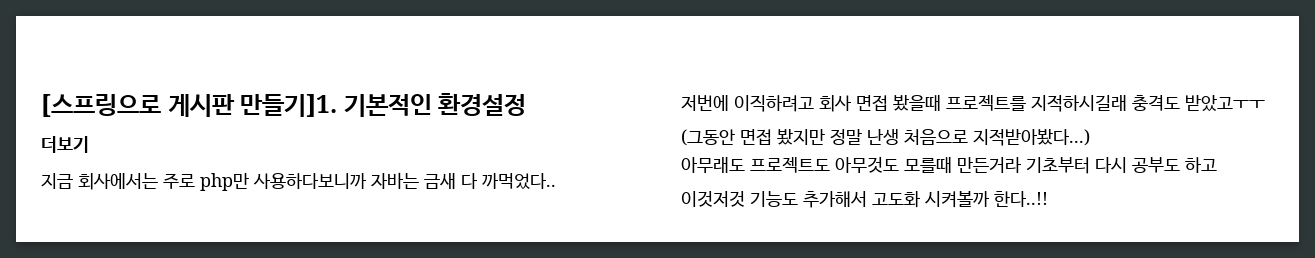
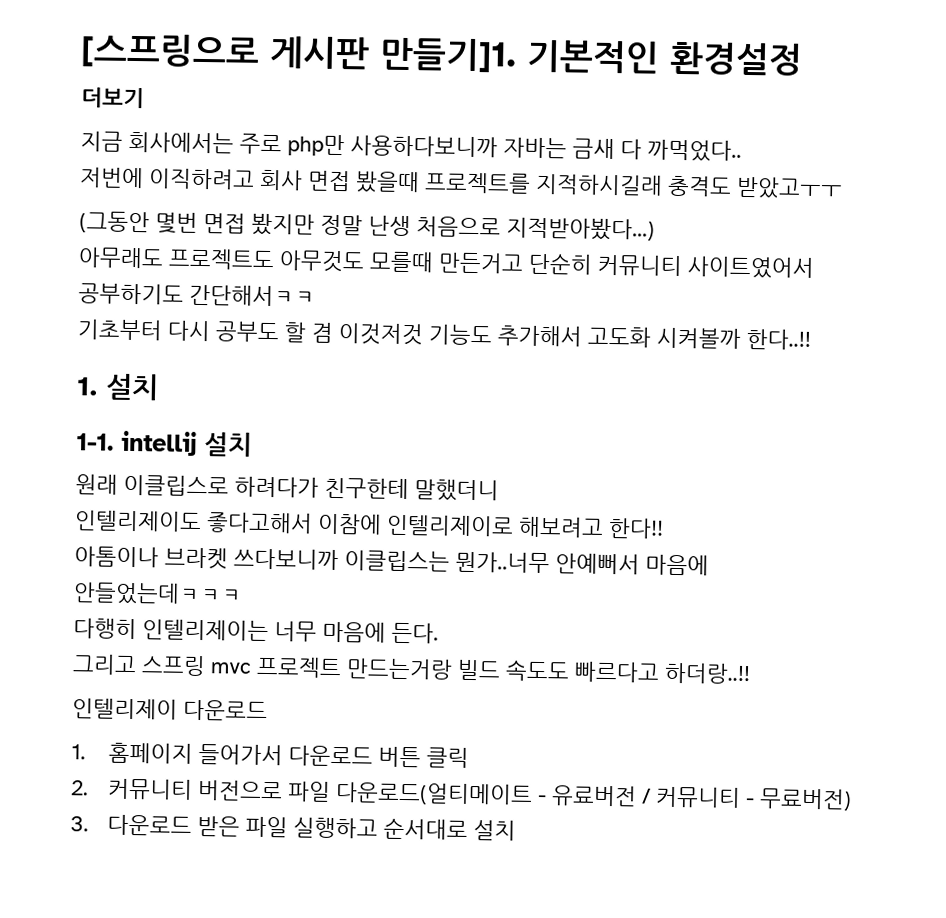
(735, 137) none -> [155,212,198,234] 몇번
[957,157,1022,173] 만든거라 -> [438,252,814,279] [78,283,316,307] 만든거고 단순히 커뮤니티 사이트였어서 공부하기도 간단해서ㅋㅋ //
[1185,157,1217,173] 하고 // -> [284,322,333,343] 할 겸
(1048, 199) none -> [76,373,159,401] [76,430,253,457] [75,474,499,502] [74,510,664,539] [74,546,709,576] [73,582,243,606] [73,618,439,644] [72,654,751,685] [72,698,268,722] [71,742,469,768] [71,778,852,811] [70,814,516,841] // 1. 설치 // 1-1. intellij 설치 // 원래 이클립스로 하려다가 친구한테 말했더니 // 인텔리제이도 좋다고해서 이참에 인텔리제이로 해보려고 한다!! // 아톰이나 브라켓 쓰다보니까 이클립스는 뭔가..너무 안예뻐서 마음에 안들었는데ㅋㅋㅋ // 다행히 인텔리제이는 너무 마음에 든다. // 그리고 스프링 mvc 프로젝트 만드는거랑 빌드 속도도 빠르다고 하더랑..!! // 인텔리제이 다운로드 // 1. 홈페이지 들어가서 다운로드 버튼 클릭 // 2. 커뮤니티 버전으로 파일 다운로드(얼티메이트 - 유료버전 / 커뮤니티 - 무료버전) // 3. 다운로드 받은 파일 실행하고 순서대로 설치

